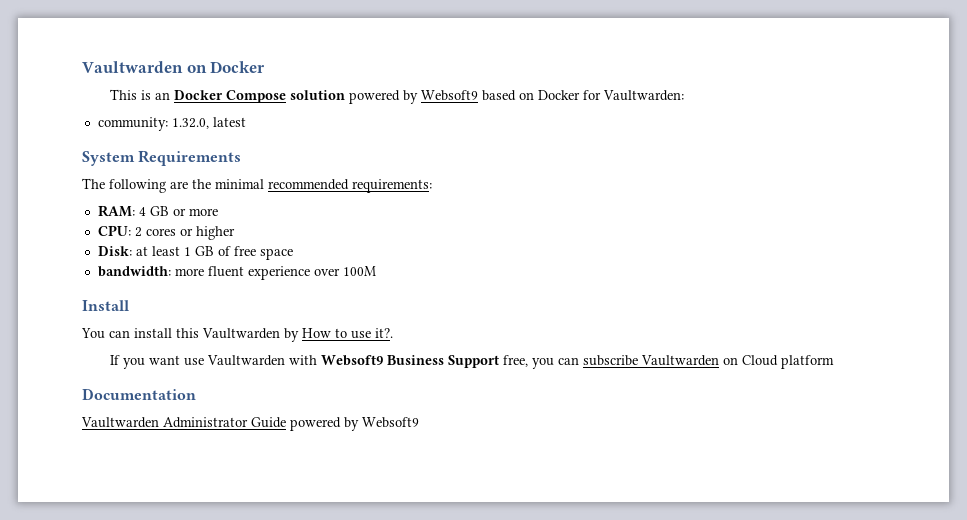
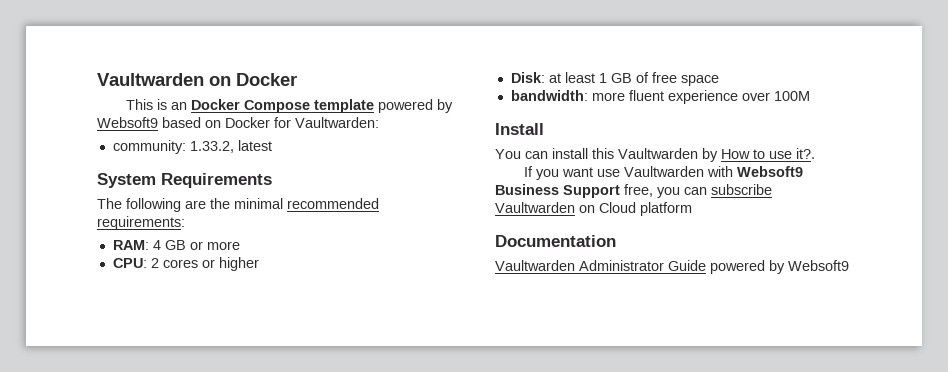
[289,90,345,100] solution -> [313,99,374,113] template
[171,118,209,129] 1.32.0, -> [189,141,234,153] 1.33.2,

